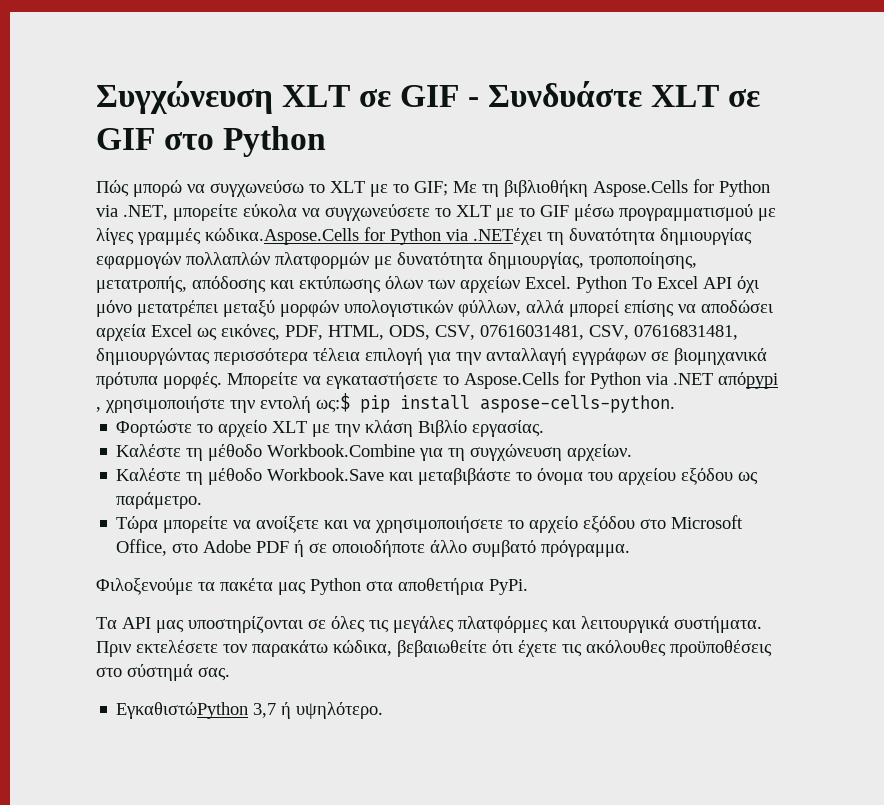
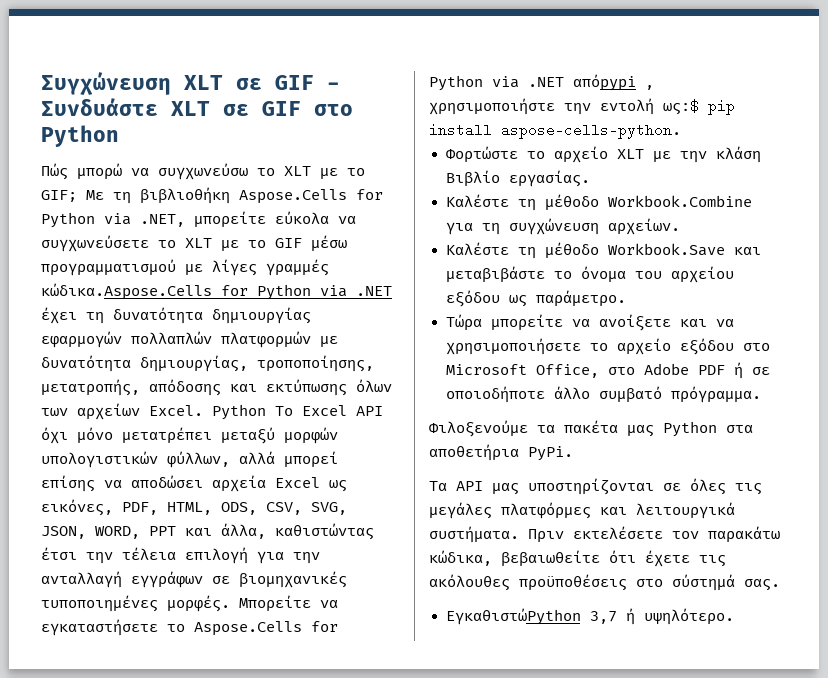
[473,228,542,245] .NETέχει -> [356,286,392,296] [41,307,77,324] .NET έχει
[480,325,738,340] [96,348,308,365] 07616031481, CSV, 07616831481, δημιουργώντας περισσότερα -> [311,502,347,515] [41,523,374,540] [41,547,113,564] SVG, JSON, WORD, PPT και άλλα, καθιστώντας έτσι την
[674,348,767,365] [96,372,158,389] βιομηχανικά πρότυπα -> [239,571,347,588] [41,595,158,612] βιομηχανικές τυποποιημένες

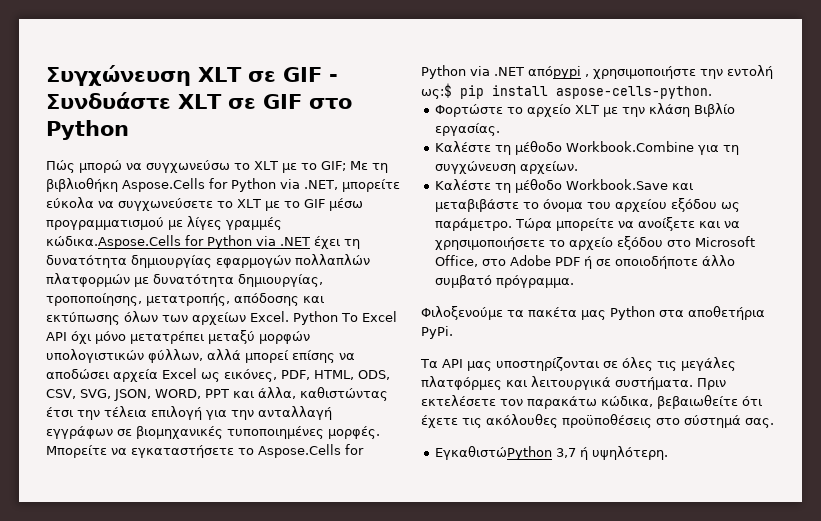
(626, 298) // -> (513, 224) none
[643,608,734,625] υψηλότερο. -> [592,446,669,460] υψηλότερη.

